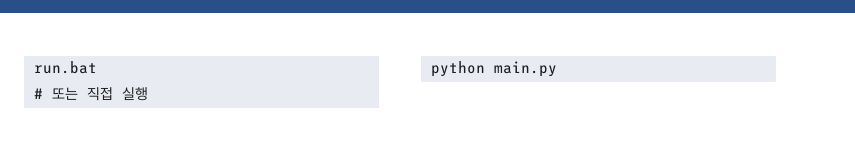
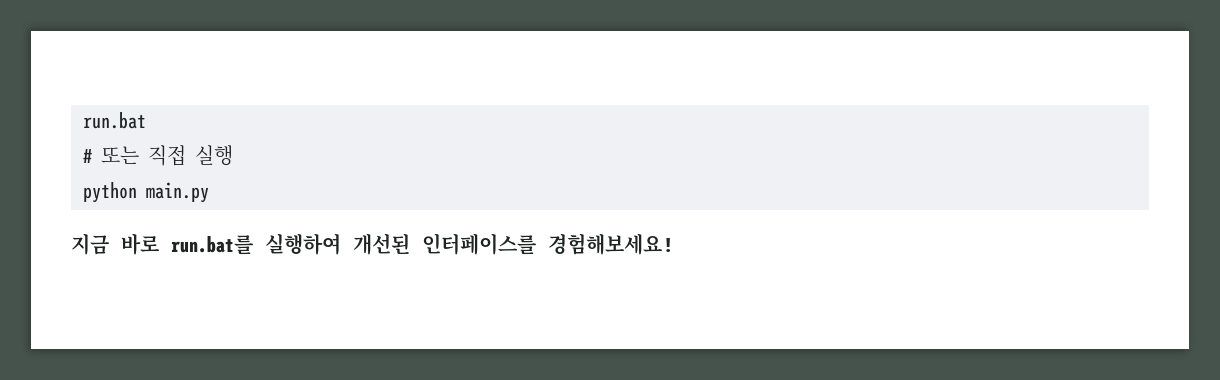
(557, 69) none -> [71,233,674,255] // 지금 바로 run.bat를 실행하여 개선된 인터페이스를 경험해보세요!

